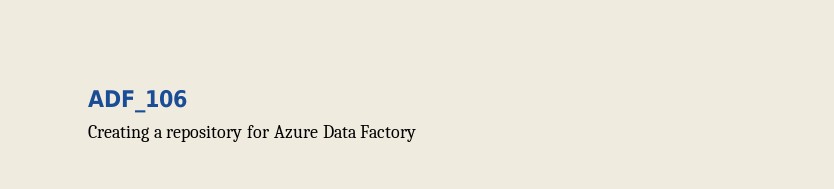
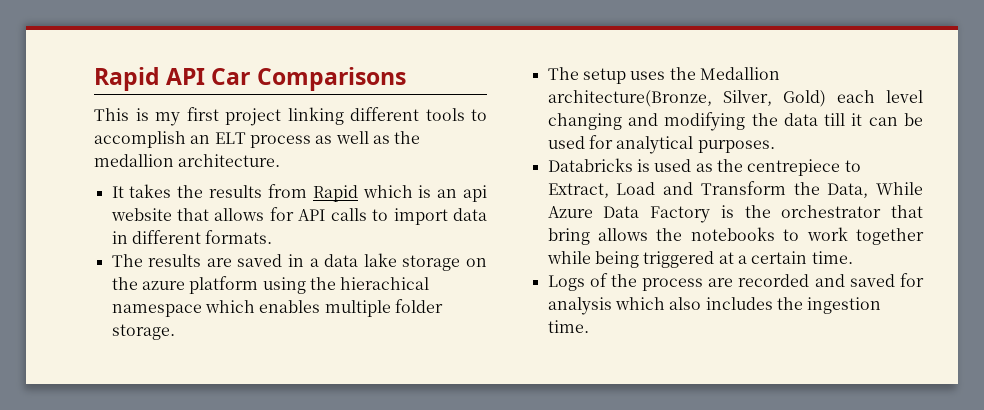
[88,89,187,113] [88,125,417,142] ADF_106 // Creating a repository for Azure Data Factory -> [94,67,406,91] [94,107,487,126] [94,131,421,148] [94,154,281,167] [111,184,487,202] [110,207,488,225] [111,230,273,244] [111,253,488,271] [111,276,430,294] [111,299,443,317] [111,324,175,340] [547,67,780,84] [547,90,923,107] [547,112,923,131] [547,135,775,154] [547,158,861,176] [547,181,923,198] [547,205,923,223] [547,227,924,245] [546,251,853,268] [547,273,924,291] [547,297,882,315] [547,320,589,333] Rapid API Car Comparisons // This is my first project linking different tools to accomplish an ELT process as well as the medallion architecture. // It takes the results from Rapid which is an api website that allows for API calls to import data in different formats. // The results are saved in a data lake storage on the azure platform using the hierachical namespace which enables multiple folder storage. // The setup uses the Medallion architecture(Bronze, Silver, Gold) each level changing and modifying the data till it can be used for analytical purposes. // Databricks is used as the centrepiece to Extract, Load and Transform the Data, While Azure Data Factory is the orchestrator that bring allows the notebooks to work together while being triggered at a certain time. // Logs of the process are recorded and saved for analysis which also includes the ingestion time.

